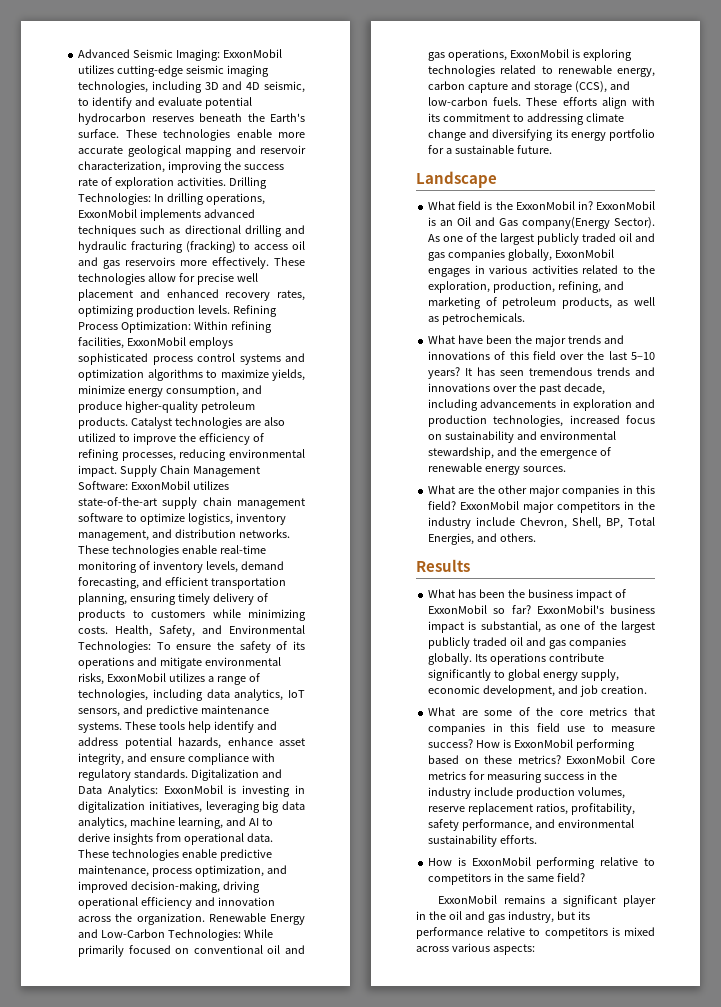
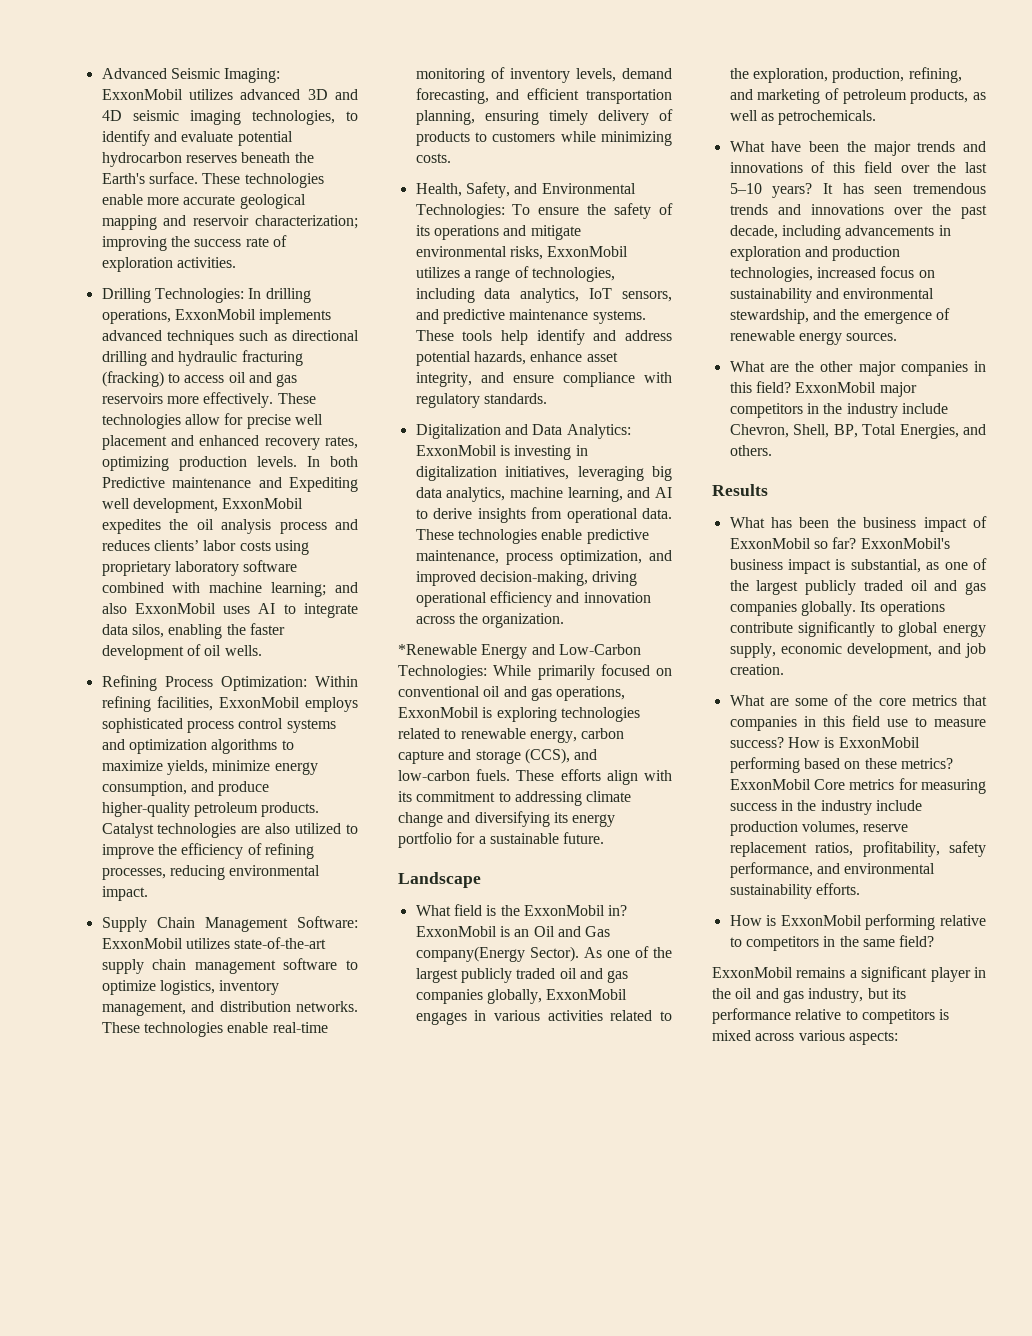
[117,65,270,77] [78,81,305,93] cutting-edge seismic imaging technologies, including 3D and 4D seismic, -> [240,89,358,100] [101,110,335,125] advanced 3D and 4D seismic imaging technologies,
[78,161,166,173] characterization, -> [255,215,358,229] characterization;
(227, 181) none -> (236, 262) //
(231, 309) none -> [306,456,358,467] [101,477,358,492] [101,498,304,513] [101,519,358,534] [101,540,309,555] [101,560,298,576] [101,582,358,597] [101,603,358,618] [101,623,285,639] [101,644,262,660] In both Predictive maintenance and Expediting well development, ExxonMobil expedites the oil analysis process and reduces clients’ labor costs using proprietary laboratory software combined with machine learning; and also ExxonMobil uses AI to integrate data silos, enabling the faster development of oil wells. //
(118, 471) none -> (148, 893) //
(109, 630) none -> (451, 158) //
(189, 773) none -> (547, 398) //
[208,913,266,922] Renewable -> [398,644,477,655] // *Renewable

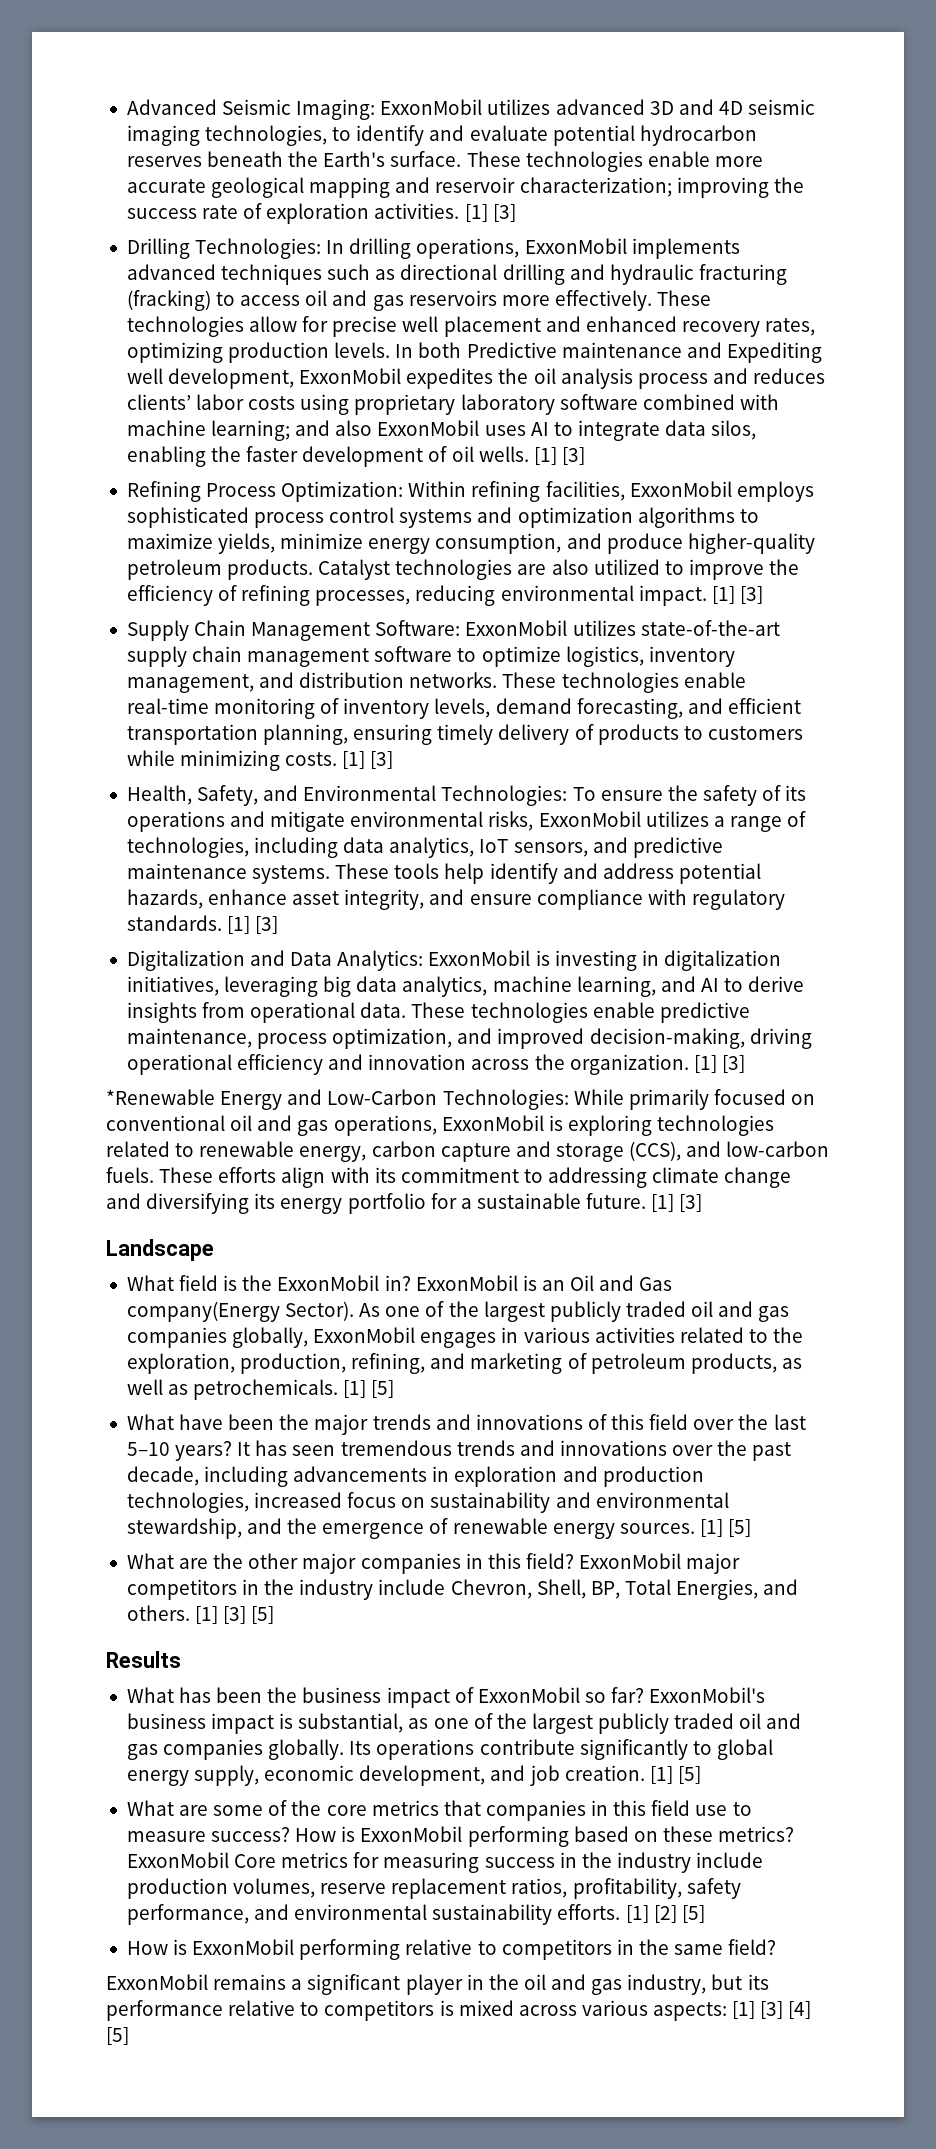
(236, 262) none -> [464,204,516,222] [1] [3]
(262, 650) none -> [533,447,585,465] [1] [3]
(148, 893) none -> [711,586,763,604] [1] [3]
(451, 158) none -> [342,751,394,769] [1] [3]
(547, 398) none -> [227,916,279,934] [1] [3]
(565, 620) none -> [693,1055,745,1073] [1] [3]
(605, 838) none -> [651,1194,703,1212] [1] [3]
(877, 117) none -> [343,1380,395,1398] [1] [5]
(898, 337) none -> [699,1519,752,1537] [1] [5]
(772, 450) none -> [195,1606,275,1624] [1] [3] [5]
(784, 669) none -> [649,1766,701,1784] [1] [5]
(860, 889) none -> [625,1905,705,1923] [1] [2] [5]
(898, 1038) none -> [732,2001,812,2019] [106,2027,129,2045] [1] [3] [4] [5]

